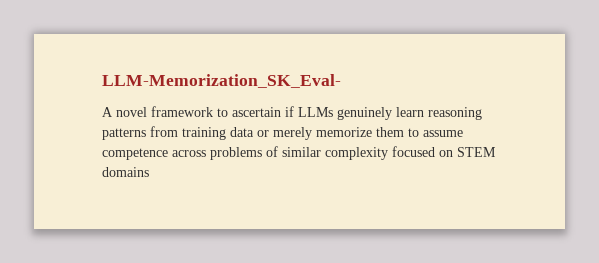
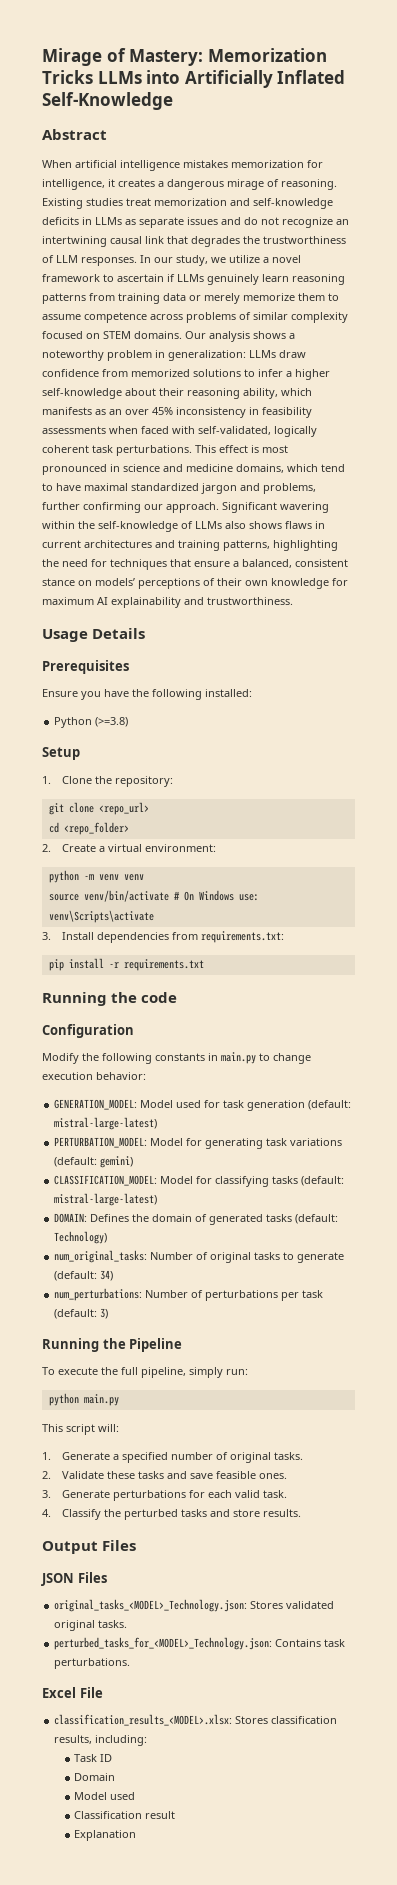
[102,74,341,88] [102,107,113,117] LLM-Memorization_SK_Eval- // A -> [42,48,327,66] [42,70,346,88] [42,92,173,110] [42,129,107,140] [42,160,323,171] [42,179,337,190] [42,198,333,209] [42,217,349,228] [42,236,346,247] [42,255,269,266] Mirage of Mastery: Memorization Tricks LLMs into Artificially Inflated Self-Knowledge // Abstract // When artificial intelligence mistakes memorization for intelligence, it creates a dangerous mirage of reasoning. Existing studies treat memorization and self-knowledge deficits in LLMs as separate issues and do not recognize an intertwining causal link that degrades the trustworthiness of LLM responses. In our study, we utilize a
[102,167,149,177] domains -> [134,331,295,342] [42,350,306,361] [42,369,330,380] [42,388,312,399] [42,407,312,418] [42,426,317,437] [42,445,288,456] [42,464,345,475] [42,483,316,494] [42,502,329,513] [42,521,325,532] [42,540,338,551] [42,559,348,570] [42,578,348,589] [42,597,293,608] [42,628,146,642] [42,660,129,674] [42,689,252,700] [54,717,129,728] [42,747,80,760] [42,776,174,787] [48,802,149,815] [48,822,129,835] [42,844,217,852] [48,870,144,883] [48,890,259,902] [48,910,154,923] [42,931,285,943] [48,958,204,971] [42,992,178,1006] [42,1024,134,1038] [42,1052,311,1064] [42,1072,146,1080] [54,1099,352,1111] [54,1117,158,1130] [54,1137,343,1149] [54,1156,134,1168] [54,1175,345,1187] [54,1193,158,1206] [54,1213,339,1225] [54,1231,108,1244] [54,1250,345,1263] [54,1270,114,1281] [54,1288,324,1301] [54,1308,109,1319] [42,1338,183,1352] [42,1367,248,1378] [48,1393,119,1406] [42,1424,119,1435] [42,1452,304,1463] [42,1471,288,1479] [42,1490,288,1501] [42,1509,302,1520] [42,1540,137,1554] [41,1572,107,1586] [54,1599,335,1612] [54,1620,128,1631] [54,1637,346,1650] [54,1658,131,1669] [42,1687,103,1698] [54,1714,338,1726] [54,1735,148,1746] [74,1754,113,1762] [74,1773,116,1781] [74,1792,136,1800] [74,1811,176,1819] [74,1830,137,1841] domains. Our analysis shows a noteworthy problem in generalization: LLMs draw confidence from memorized solutions to infer a higher self-knowledge about their reasoning ability, which manifests as an over 45% inconsistency in feasibility assessments when faced with self-validated, logically coherent task perturbations. This effect is most pronounced in science and medicine domains, which tend to have maximal standardized jargon and problems, further confirming our approach. Significant wavering within the self-knowledge of LLMs also shows flaws in current architectures and training patterns, highlighting the need for techniques that ensure a balanced, consistent stance on models’ perceptions of their own knowledge for maximum AI explainability and trustworthiness. // Usage Details // Prerequisites // Ensure you have the following installed: // Python (>=3.8) // Setup // 1. Clone the repository: // git clone <repo_url> // cd <repo_folder> // 2. Create a virtual environment: // python -m venv venv // source venv/bin/activate # On Windows use: venv\Scripts\activate // 3. Install dependencies from requirements.txt: // pip install -r requirements.txt // Running the code // Configuration // Modify the following constants in main.py to change execution behavior: // GENERATION_MODEL: Model used for task generation (default: mistral-large-latest) // PERTURBATION_MODEL: Model for generating task variations (default: gemini) // CLASSIFICATION_MODEL: Model for classifying tasks (default: mistral-large-latest) // DOMAIN: Defines the domain of generated tasks (default: Technology) // num_original_tasks: Number of original tasks to generate (default: 34) // num_perturbations: Number of perturbations per task (default: 3) // Running the Pipeline // To execute the full pipeline, simply run: // python main.py // This script will: // 1. Generate a specified number of original tasks. // 2. Validate these tasks and save feasible ones. // 3. Generate perturbations for each valid task. // 4. Classify the perturbed tasks and store results. // Output Files // JSON Files // original_tasks_<MODEL>_Technology.json: Stores validated original tasks. // perturbed_tasks_for_<MODEL>_Technology.json: Contains task perturbations. // Excel File // classification_results_<MODEL>.xlsx: Stores classification results, including: // Task ID // Domain // Model used // Classification result // Explanation

